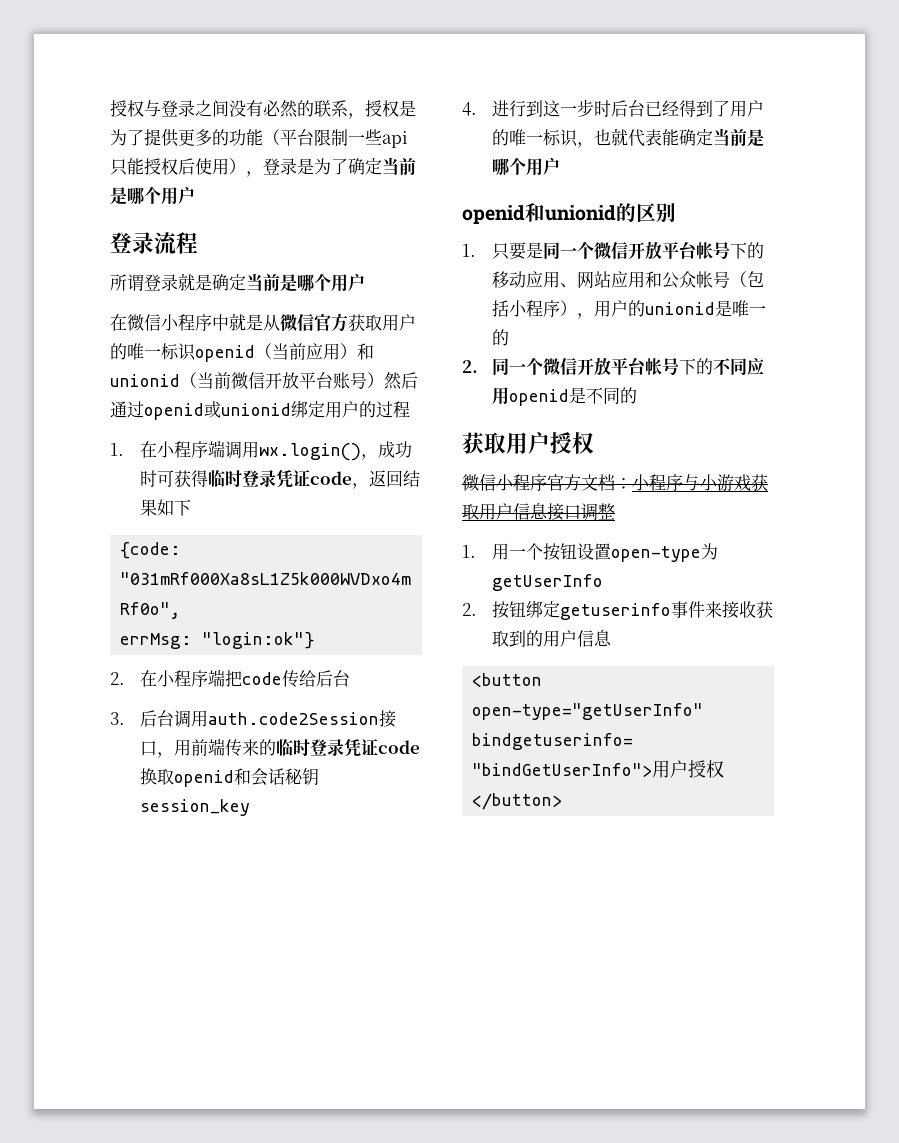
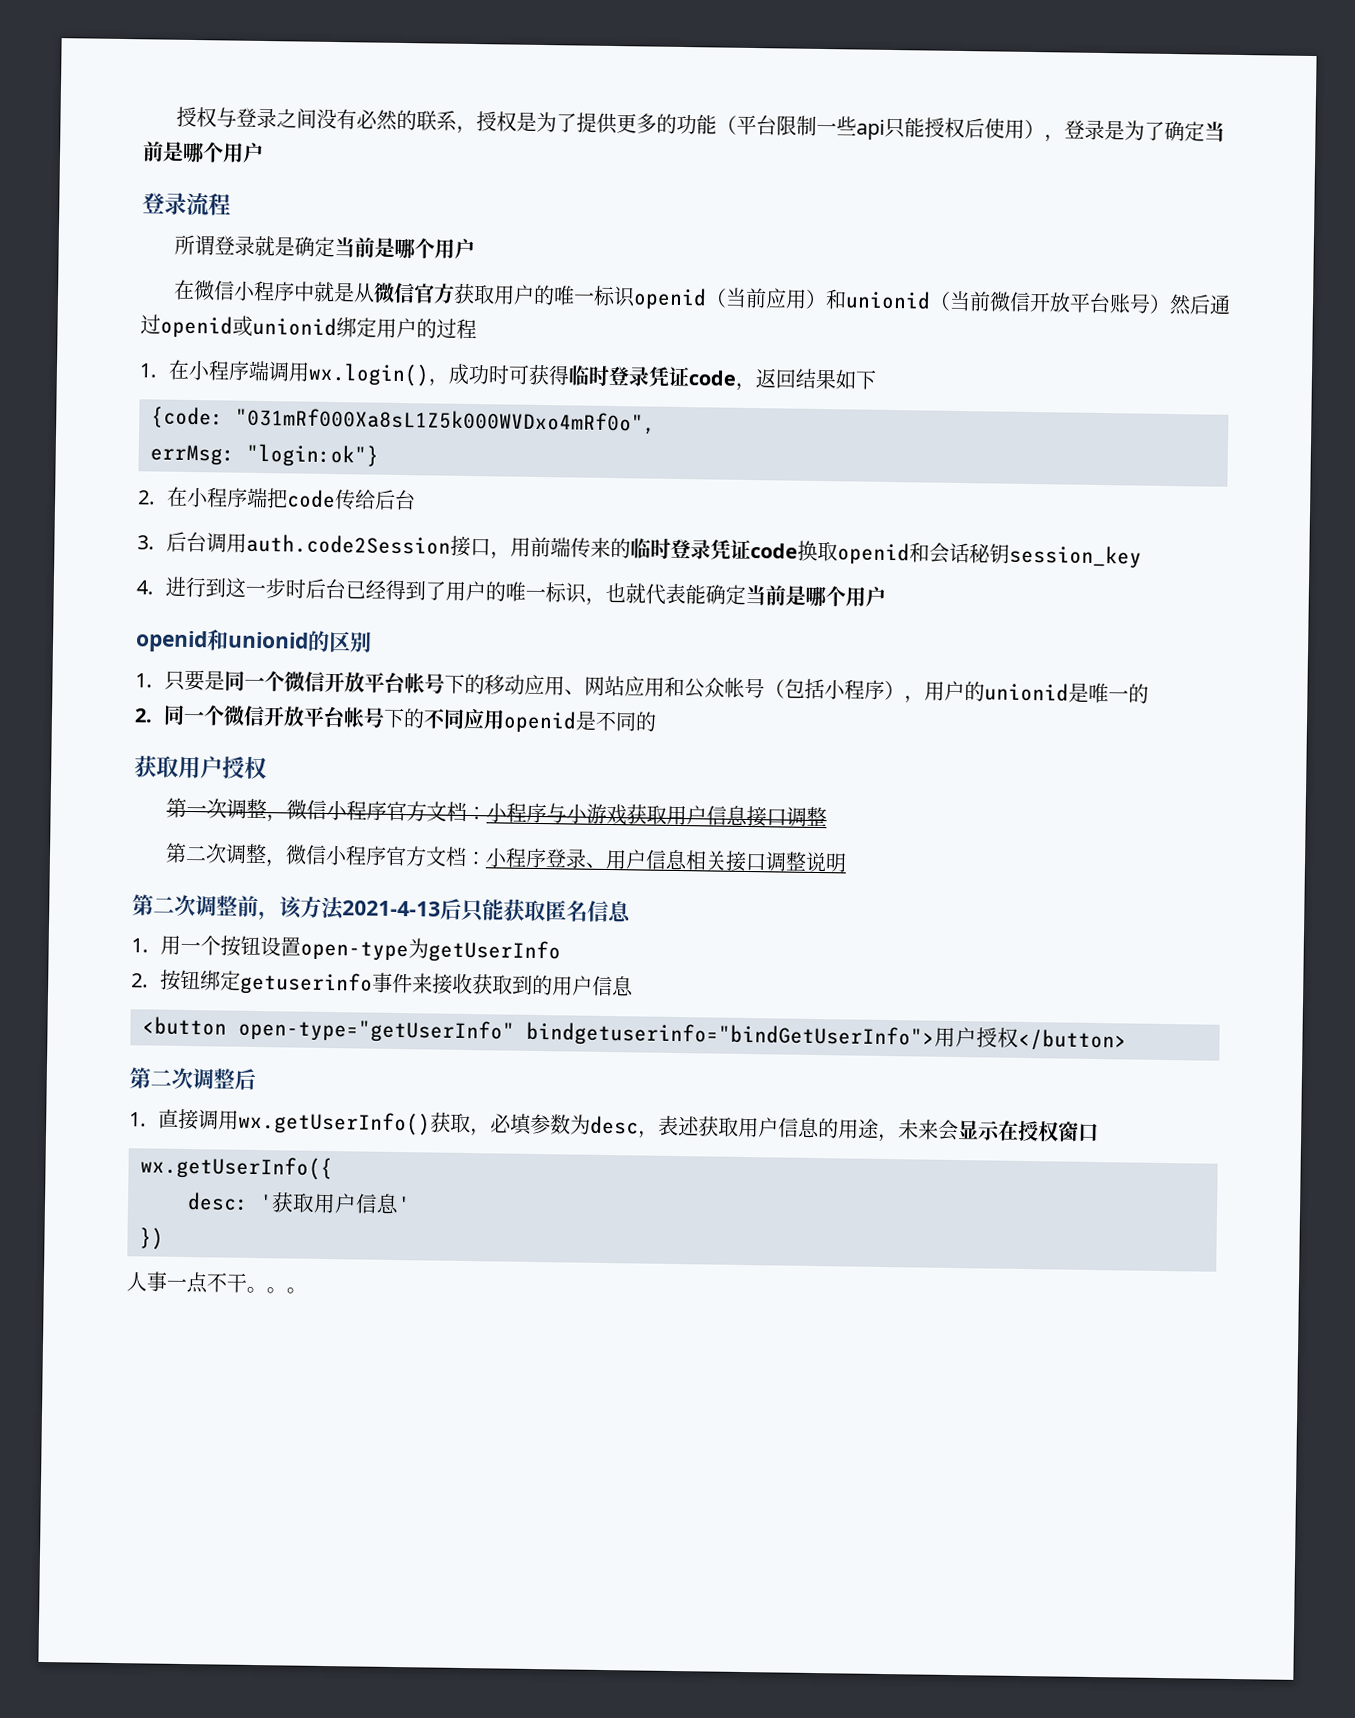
(594, 443) none -> [165,797,287,823] 第一次调整，
(615, 511) none -> [164,842,847,873] [132,894,632,923] // 第二次调整，微信小程序官方文档：小程序登录、用户信息相关接口调整说明 // 第二次调整前，该方法2021-4-13后只能获取匿名信息
(563, 801) none -> [129,1067,256,1090] [129,1108,1099,1143] [140,1155,333,1181] [187,1192,411,1215] [139,1227,164,1250] [126,1271,307,1294] // 第二次调整后 // 1.直接调用wx.getUserInfo()获取，必填参数为desc，表述获取用户信息的用途，未来会显示在授权窗口 // wx.getUserInfo({ // desc: '获取用户信息' // }) // 人事一点不干。。。

